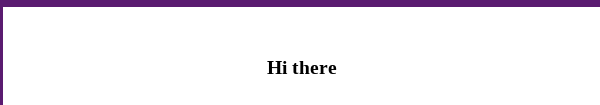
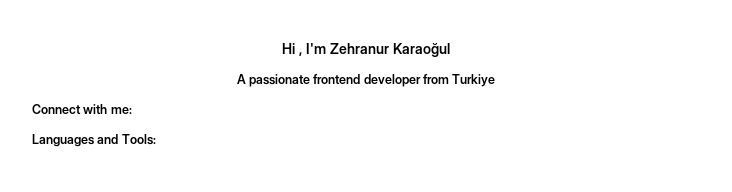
[292,61,338,74] there -> [299,43,450,57] [236,74,496,87] [32,104,132,114] [32,134,156,147] , I'm Zehranur Karaoğul // A passionate frontend developer from Turkiye // Connect with me: // Languages and Tools:

